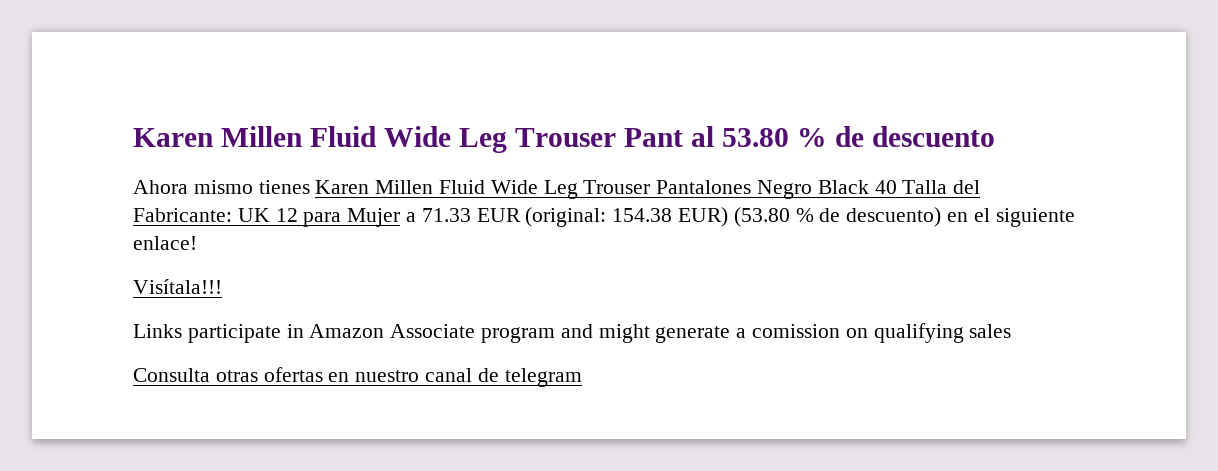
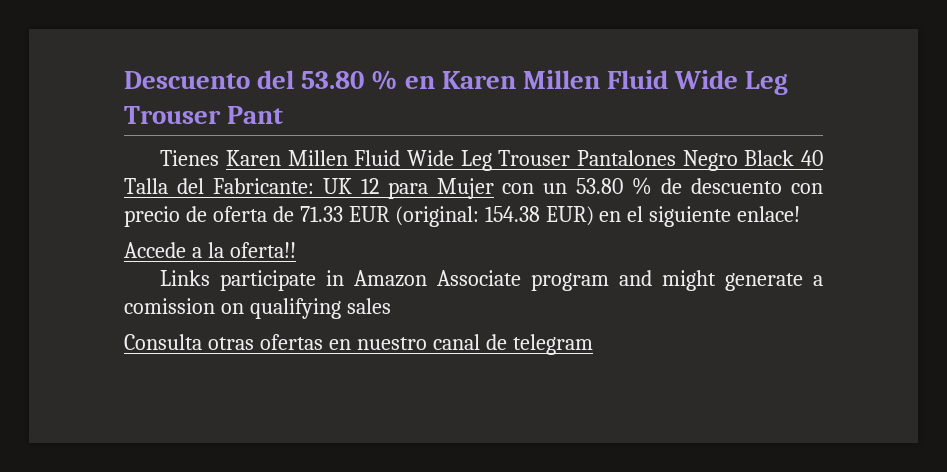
(133, 137) none -> [124,70,435,90] Descuento del 53.80 % en
[690,126,995,147] [133,180,310,194] al 53.80 % de descuento // Ahora mismo tienes -> [160,150,220,166] // Tienes
[406,212,417,222] a -> [502,177,823,195] [124,206,294,227] con un 53.80 % de descuento con precio de oferta de
[733,207,942,227] (53.80 % de descuento) -> (594, 216) none
[133,279,222,294] Visítala!!! -> [124,242,296,258] Accede a la oferta!!

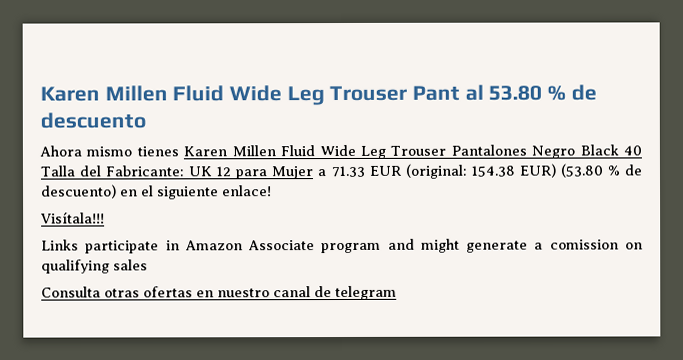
[124,70,435,90] Descuento del 53.80 % en -> (40, 94) none
[160,150,220,166] // Tienes -> [464,84,597,101] [40,112,146,129] [39,145,179,157] al 53.80 % de descuento // Ahora mismo tienes
[502,177,823,195] [124,206,294,227] con un 53.80 % de descuento con precio de oferta de -> [317,169,327,177] a
(594, 216) none -> [559,163,643,178] [41,184,117,199] (53.80 % de descuento)
[124,242,296,258] Accede a la oferta!! -> [40,211,105,224] Visítala!!!

